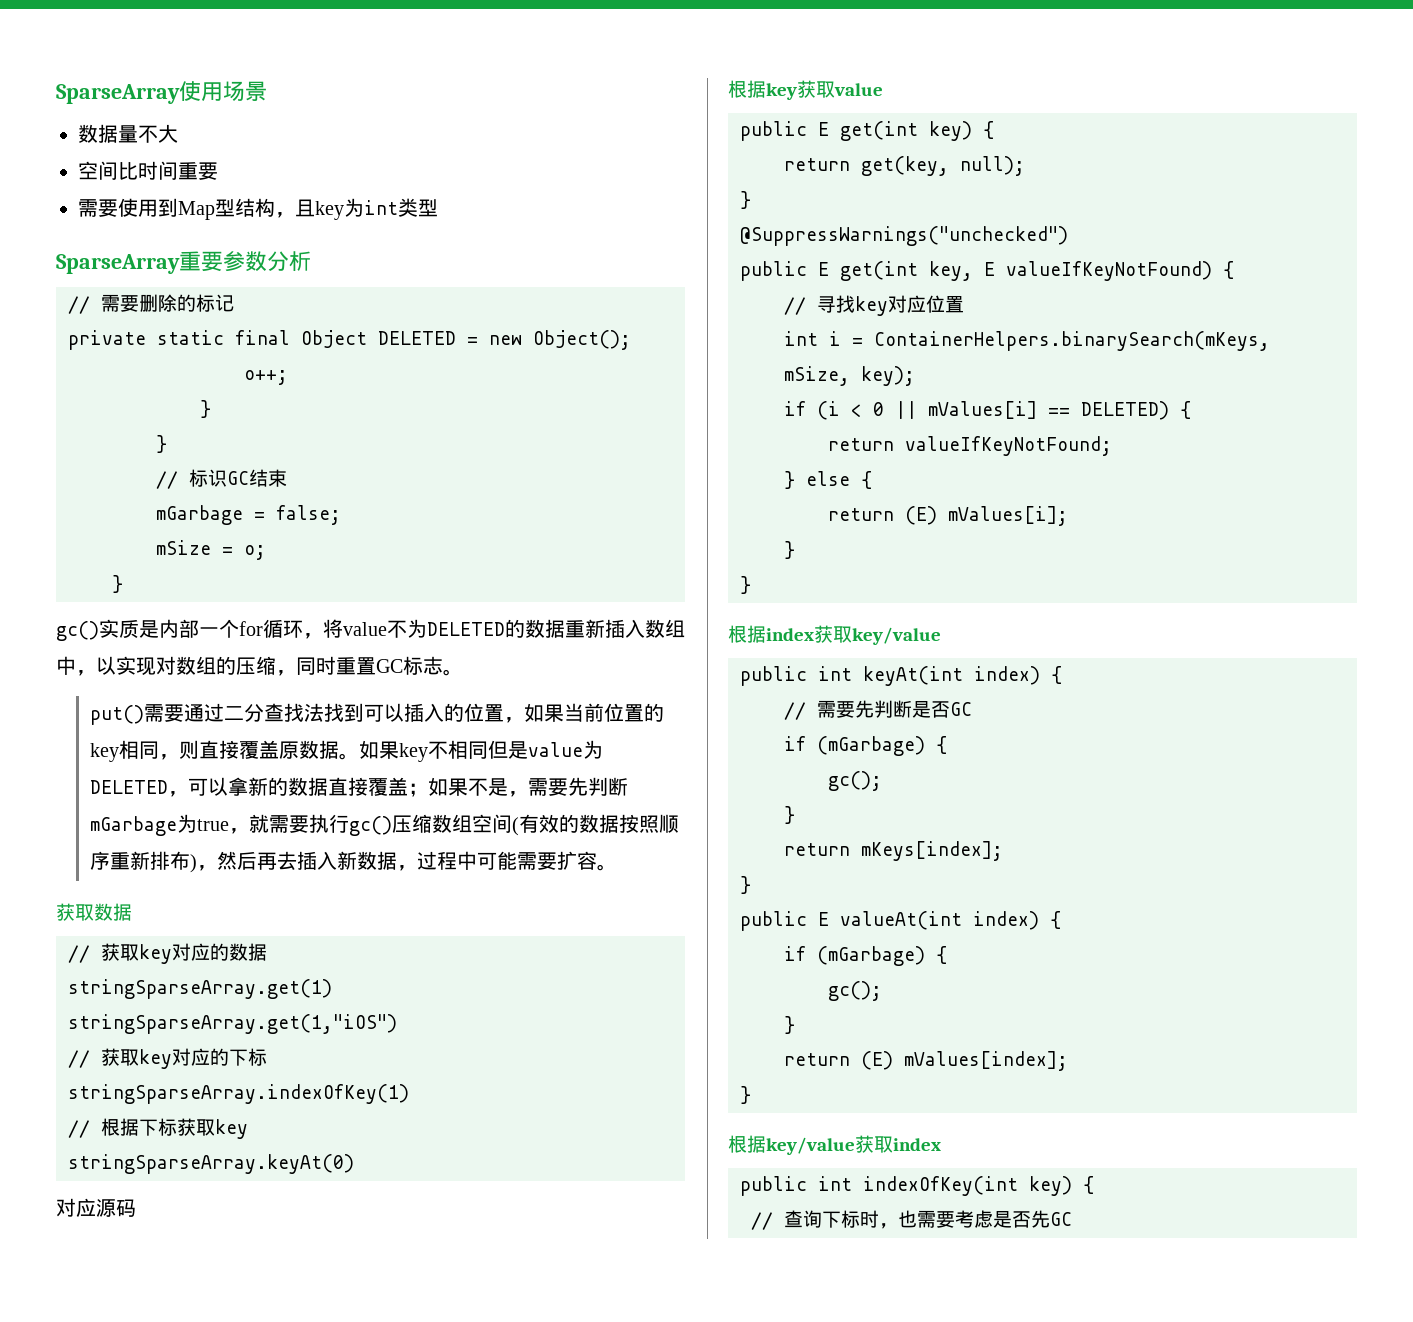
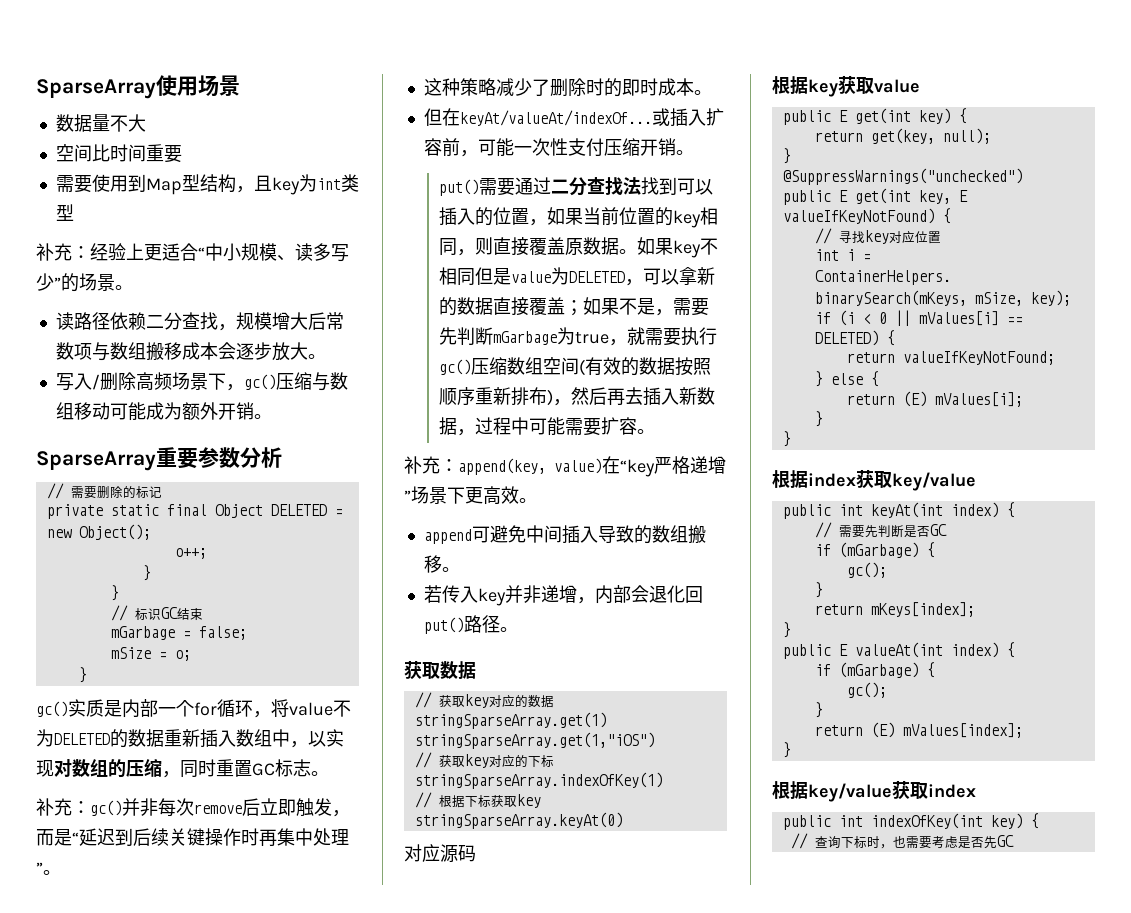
(438, 208) none -> [36,243,349,262] [36,273,133,292] [55,312,344,331] [55,342,326,361] [55,372,348,391] [55,402,272,421] // 补充：经验上更适合“中小规模、读多写少”的场景。 // 读路径依赖二分查找，规模增大后常数项与数组搬移成本会逐步放大。 // 写入/删除高频场景下，gc()压缩与数组移动可能成为额外开销。
(463, 672) none -> [36,798,350,817] [36,828,349,847] [36,862,61,875] [423,78,712,97] [423,108,724,127] [423,138,694,157] // 补充：gc()并非每次remove后立即触发，而是“延迟到后续关键操作时再集中处理”。 // 这种策略减少了删除时的即时成本。 // 但在keyAt/valueAt/indexOf...或插入扩容前，可能一次性支付压缩开销。
(617, 867) none -> [404,456,726,477] [404,486,537,505] [423,525,706,544] [423,555,460,573] [423,585,703,606] [423,615,518,634] // 补充：append(key, value)在“key严格递增”场景下更高效。 // append可避免中间插入导致的数组搬移。 // 若传入key并非递增，内部会退化回put()路径。

